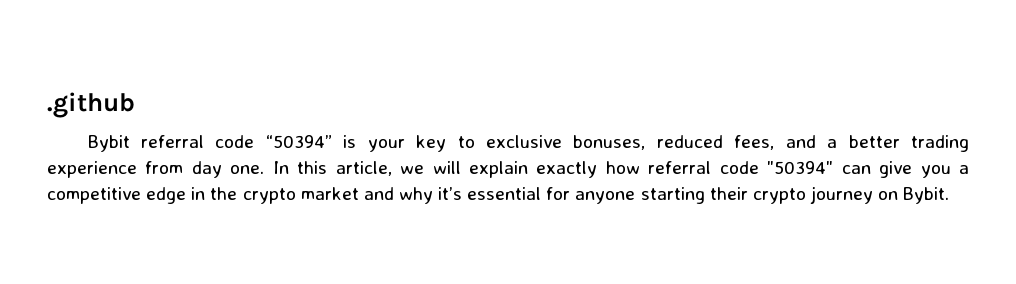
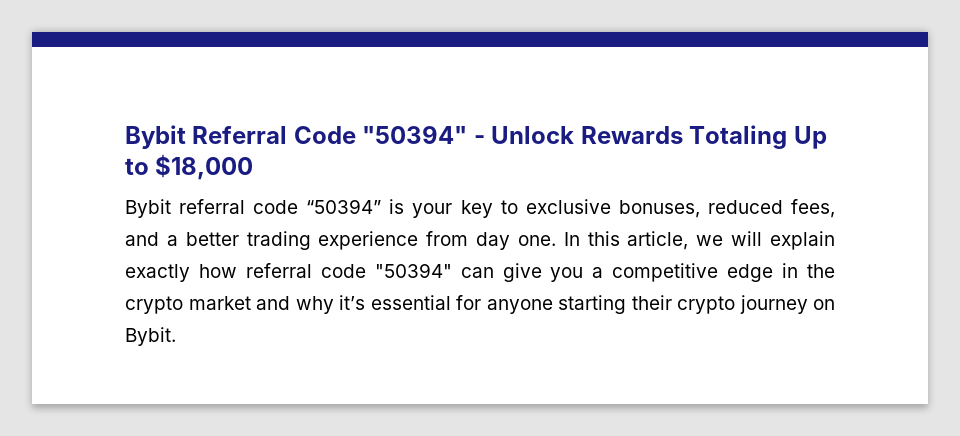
[47,92,135,118] .github -> [125,125,827,149] [125,154,254,180] Bybit Referral Code "50394" - Unlock Rewards Totaling Up to $18,000

